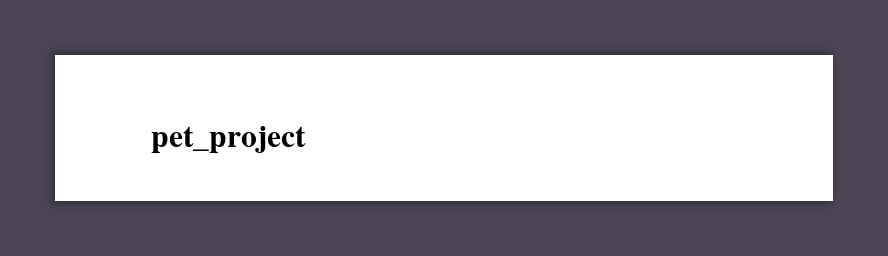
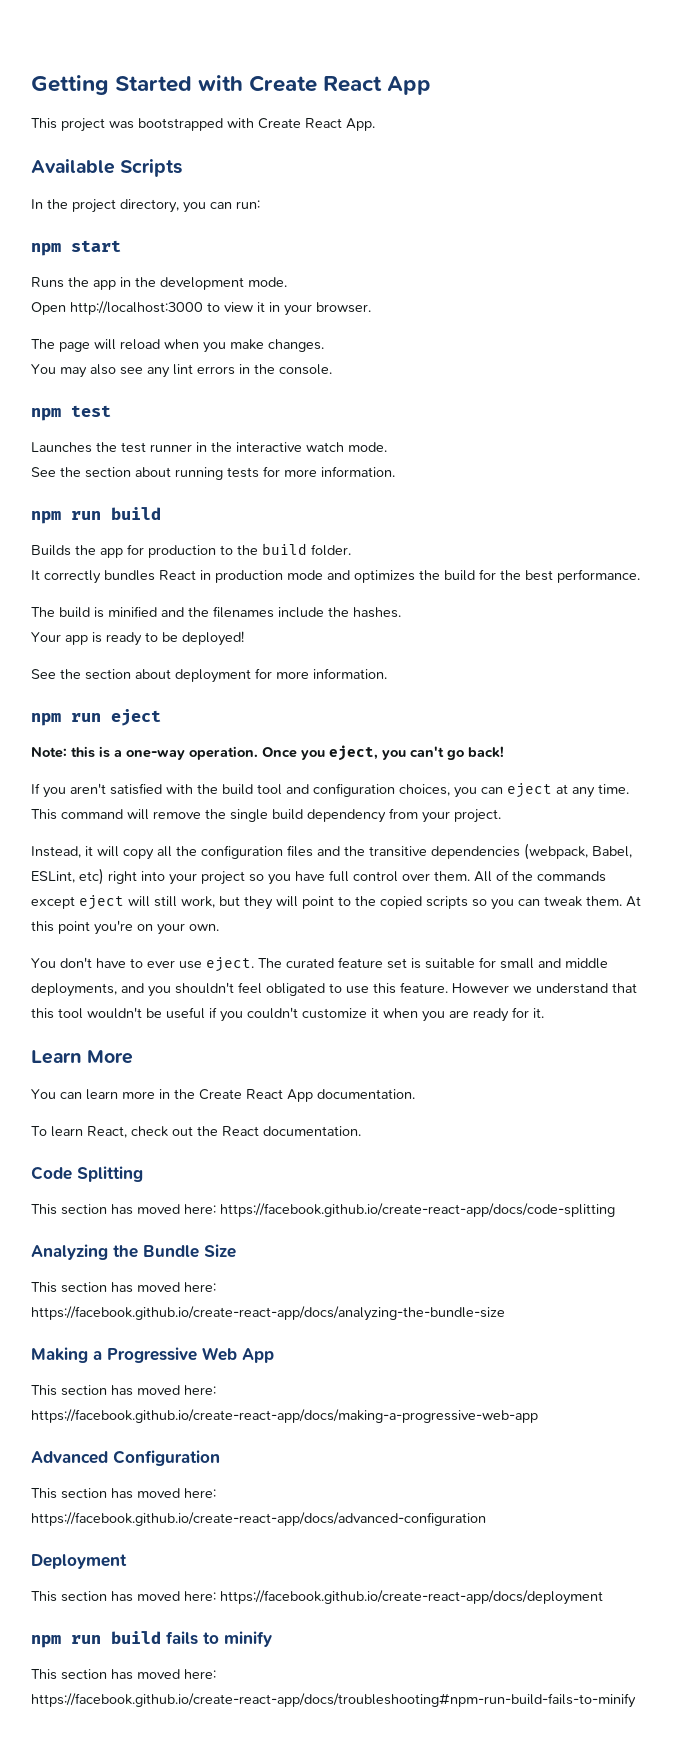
[151,126,306,154] pet_project -> [31,75,432,95] [31,118,375,132] [31,159,183,177] [31,199,260,213] [31,240,121,256] [31,277,287,290] [31,301,371,316] [31,339,324,353] [31,364,332,378] [31,405,111,421] [31,442,387,453] [31,466,395,480] [31,507,161,524] [31,543,351,558] [31,569,640,584] [31,606,401,618] [31,631,244,646] [31,668,387,683] [31,709,161,726] [31,745,504,761] [31,783,629,798] [31,808,501,823] [31,843,632,860] [31,868,606,885] [31,895,641,910] [31,920,219,935] [31,957,608,972] [31,982,637,997] [31,1007,544,1022] [31,1050,134,1064] [31,1089,415,1102] [31,1126,361,1138] [31,1166,143,1182] [31,1203,615,1217] [31,1244,236,1260] [31,1282,216,1293] [31,1306,505,1321] [31,1347,274,1363] [31,1385,216,1396] [31,1409,538,1423] [31,1450,220,1466] [31,1488,216,1499] [31,1512,486,1526] [31,1554,127,1569] [31,1590,603,1605] [31,1631,272,1648] [31,1669,216,1680] [31,1693,636,1708] Getting Started with Create React App // This project was bootstrapped with Create React App. // Available Scripts // In the project directory, you can run: // npm start // Runs the app in the development mode. // Open http://localhost:3000 to view it in your browser. // The page will reload when you make changes. // You may also see any lint errors in the console. // npm test // Launches the test runner in the interactive watch mode. // See the section about running tests for more information. // npm run build // Builds the app for production to the build folder. // It correctly bundles React in production mode and optimizes the build for the best performance. // The build is minified and the filenames include the hashes. // Your app is ready to be deployed! // See the section about deployment for more information. // npm run eject // Note: this is a one-way operation. Once you eject, you can't go back! // If you aren't satisfied with the build tool and configuration choices, you can eject at any time. This command will remove the single build dependency from your project. // Instead, it will copy all the configuration files and the transitive dependencies (webpack, Babel, ESLint, etc) right into your project so you have full control over them. All of the commands except eject will still work, but they will point to the copied scripts so you can tweak them. At this point you're on your own. // You don't have to ever use eject. The curated feature set is suitable for small and middle deployments, and you shouldn't feel obligated to use this feature. However we understand that this tool wouldn't be useful if you couldn't customize it when you are ready for it. // Learn More // You can learn more in the Create React App documentation. // To learn React, check out the React documentation. // Code Splitting // This section has moved here: https://facebook.github.io/create-react-app/docs/code-splitting // Analyzing the Bundle Size // This section has moved here: https://facebook.github.io/create-react-app/docs/analyzing-the-bundle-size // Making a Progressive Web App // This section has moved here: https://facebook.github.io/create-react-app/docs/making-a-progressive-web-app // Advanced Configuration // This section has moved here: https://facebook.github.io/create-react-app/docs/advanced-configuration // Deployment // This section has moved here: https://facebook.github.io/create-react-app/docs/deployment // npm run build fails to minify // This section has moved here: https://facebook.github.io/create-react-app/docs/troubleshooting#npm-run-build-fails-to-minify

